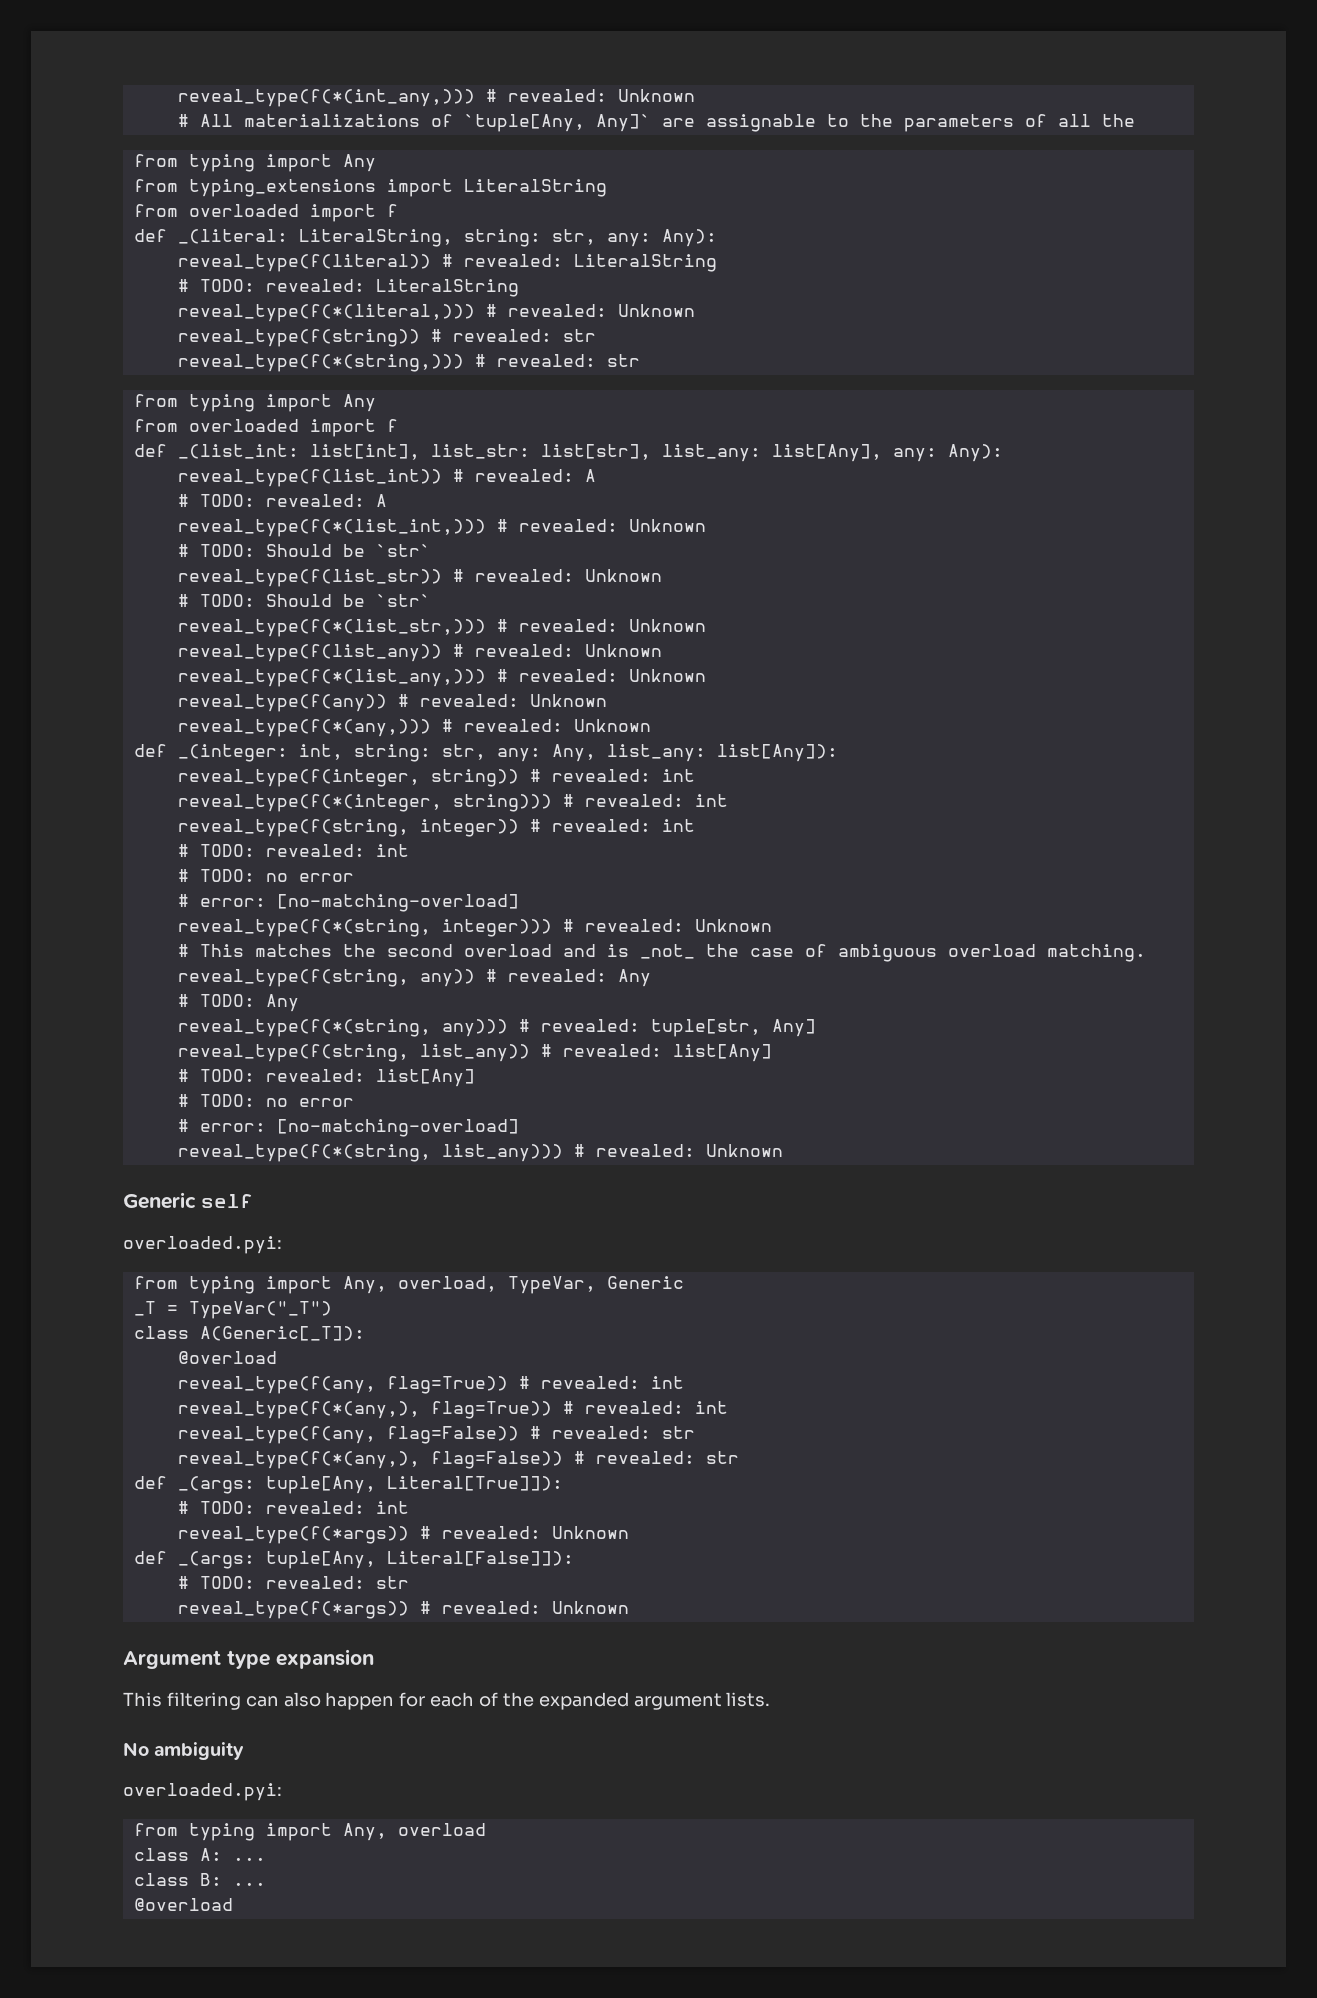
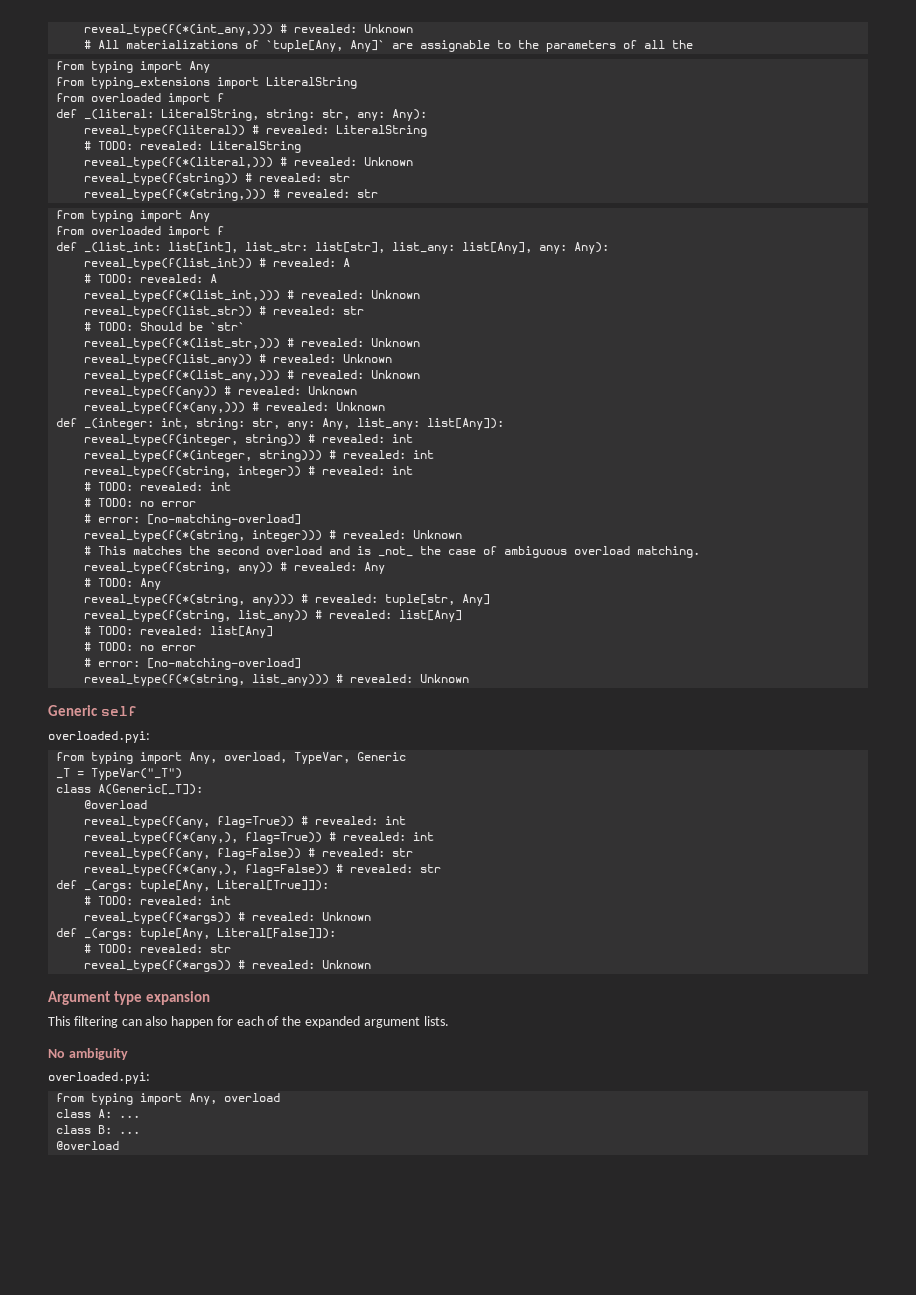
[177,544,431,557] // # TODO: Should be `str` -> (421, 294) none
[584,569,662,582] Unknown -> [343,306,365,315] str

